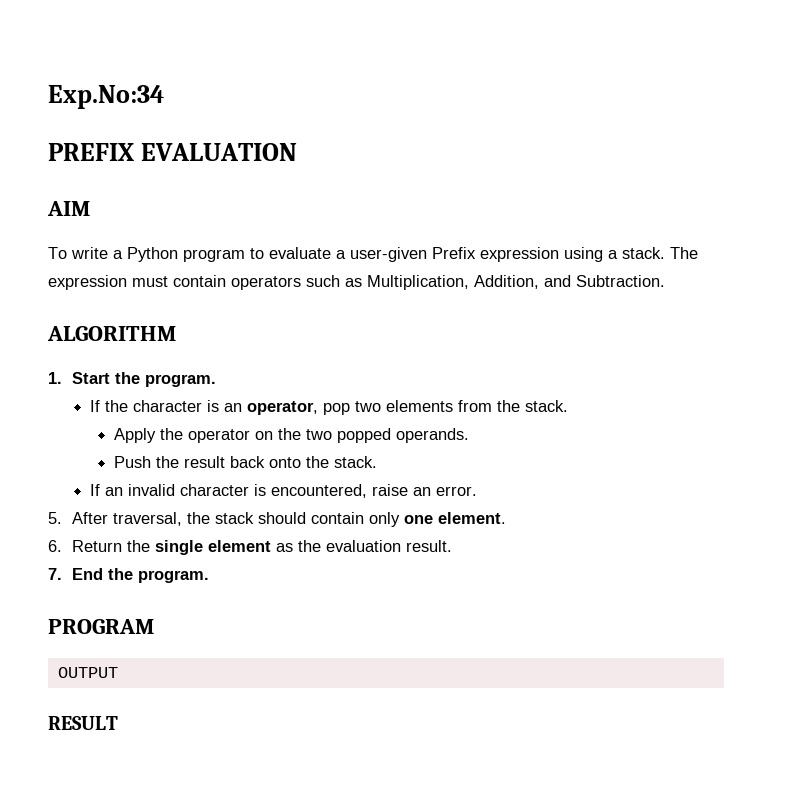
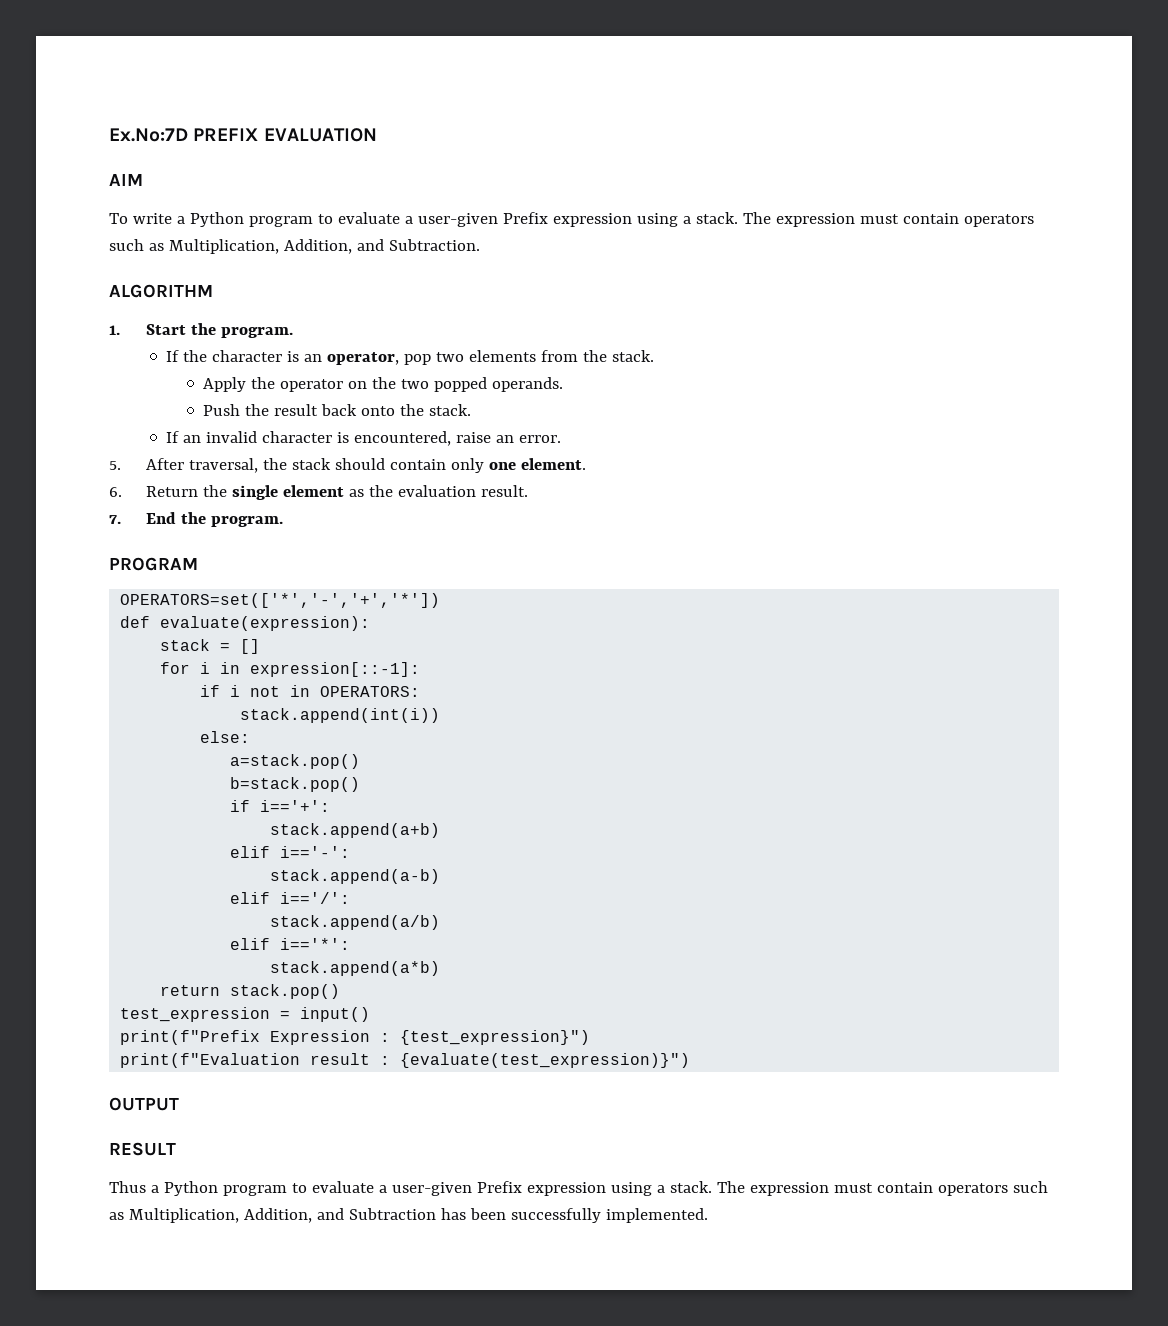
[48,85,164,109] Exp.No:34 // -> [109,128,188,142] Ex.No:7D
[57,667,118,678] [48,716,118,730] OUTPUT // RESULT -> [120,593,441,608] [120,616,371,631] [160,639,261,654] [160,662,421,677] [200,685,421,697] [240,708,441,723] [200,731,251,743] [230,754,361,769] [230,777,361,792] [230,800,331,812] [270,823,441,838] [230,846,351,858] [270,869,441,884] [230,892,351,904] [270,915,441,930] [230,938,351,950] [270,961,441,976] [160,984,341,999] [120,1007,371,1022] [120,1030,591,1045] [120,1053,691,1068] [109,1097,179,1111] [109,1142,176,1156] [109,1181,1048,1196] [109,1208,708,1223] OPERATORS=set(['*','-','+','*']) // def evaluate(expression): // stack = [] // for i in expression[::-1]: // if i not in OPERATORS: // stack.append(int(i)) // else: // a=stack.pop() // b=stack.pop() // if i=='+': // stack.append(a+b) // elif i=='-': // stack.append(a-b) // elif i=='/': // stack.append(a/b) // elif i=='*': // stack.append(a*b) // return stack.pop() // test_expression = input() // print(f"Prefix Expression : {test_expression}") // print(f"Evaluation result : {evaluate(test_expression)}") // OUTPUT // RESULT // Thus a Python program to evaluate a user-given Prefix expression using a stack. The expression must contain operators such as Multiplication, Addition, and Subtraction has been successfully implemented.

